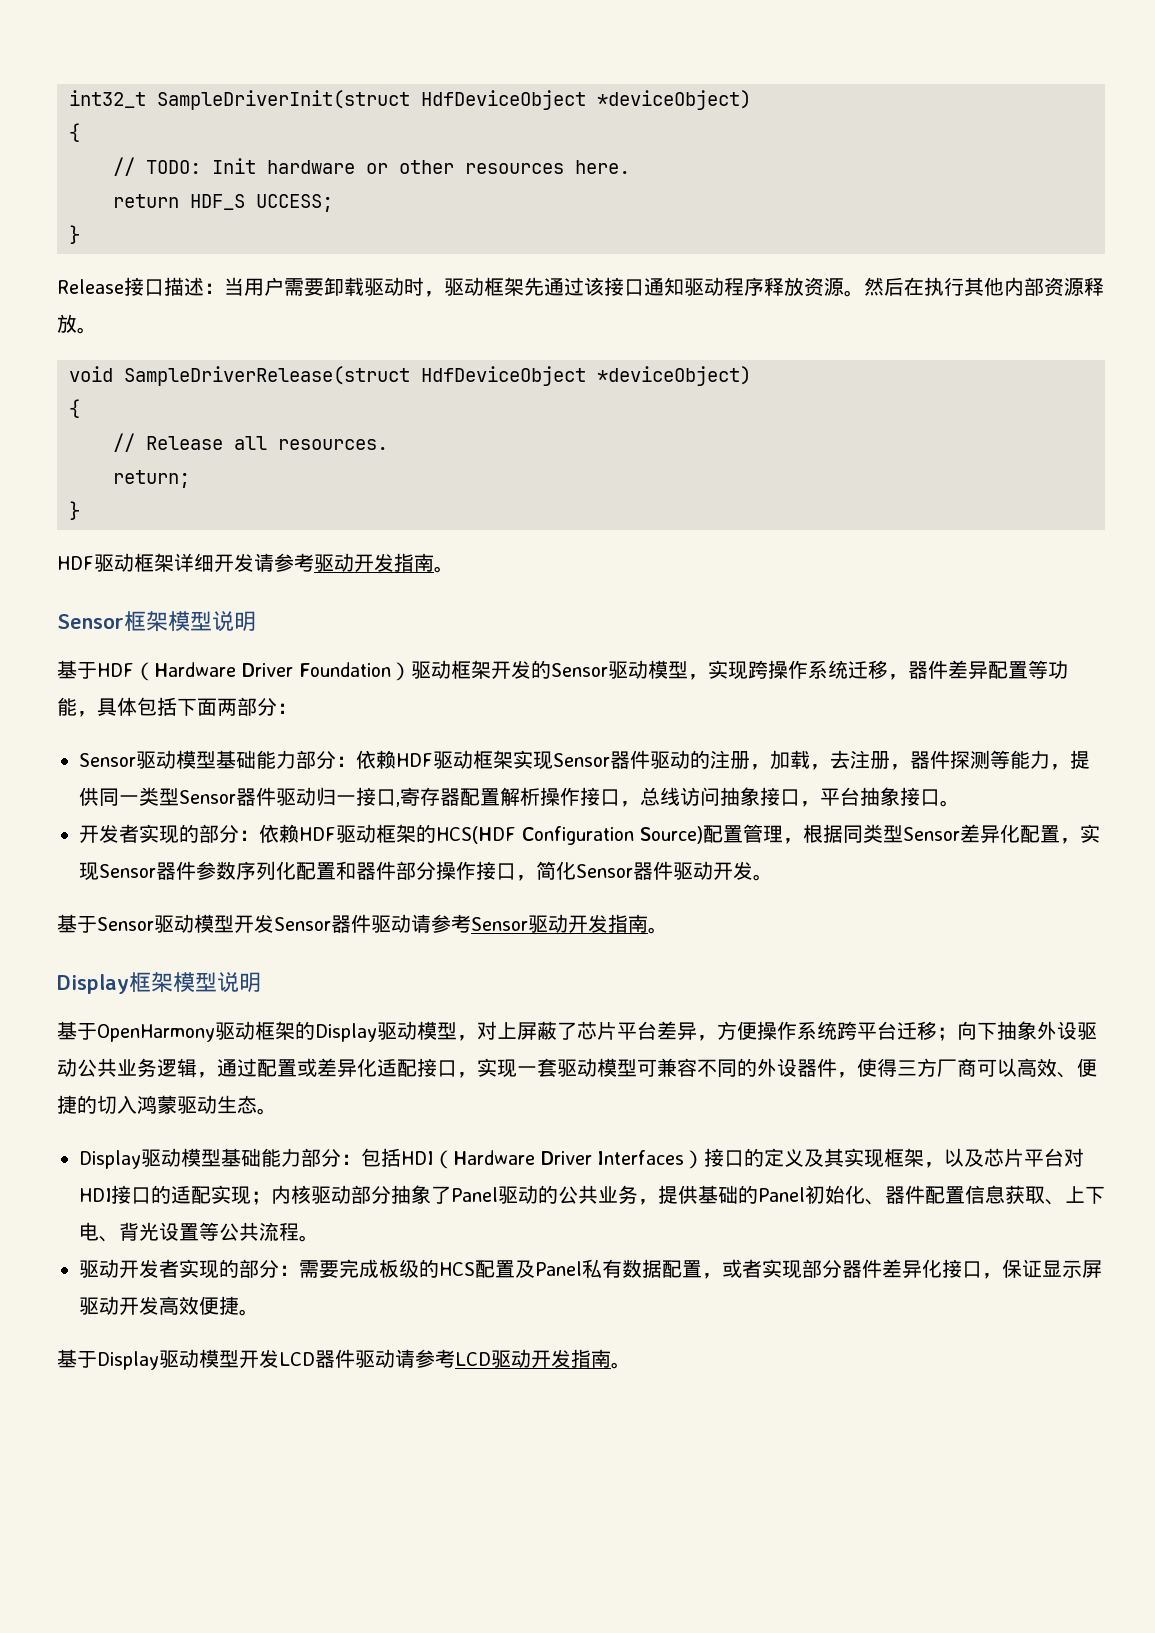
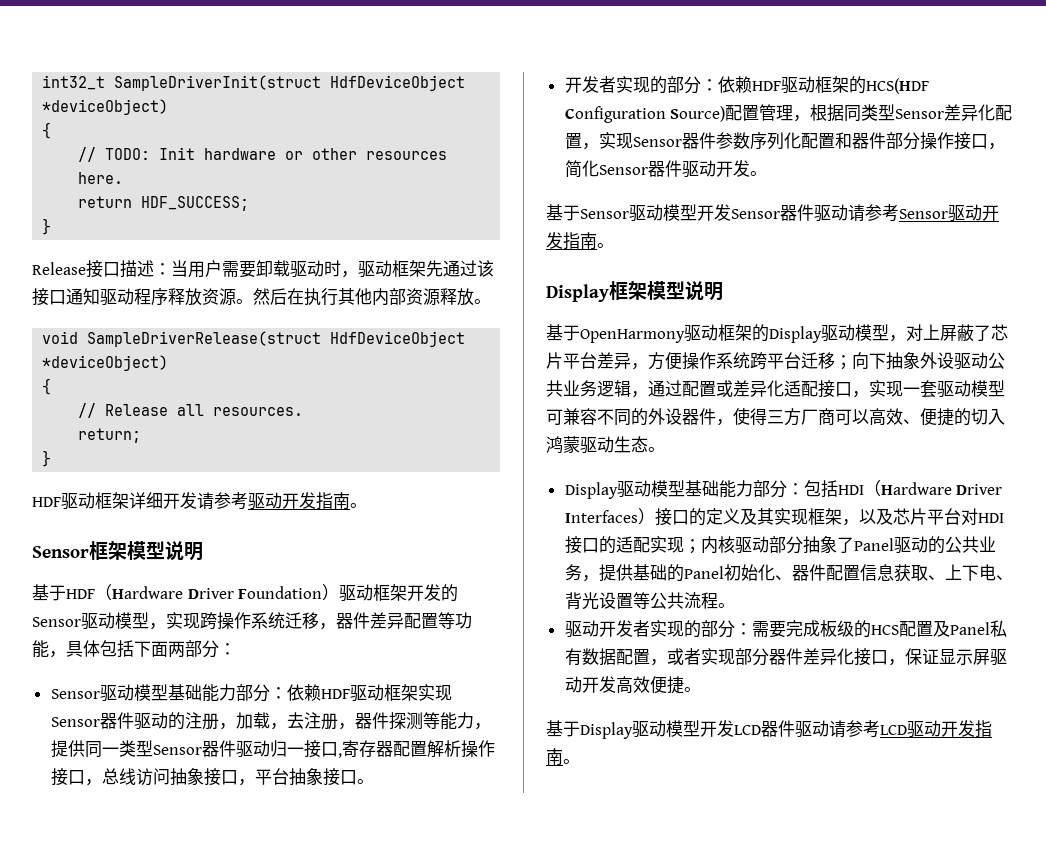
[190,194,333,212] HDF_S UCCESS; -> [141,196,250,211] HDF_SUCCESS;

